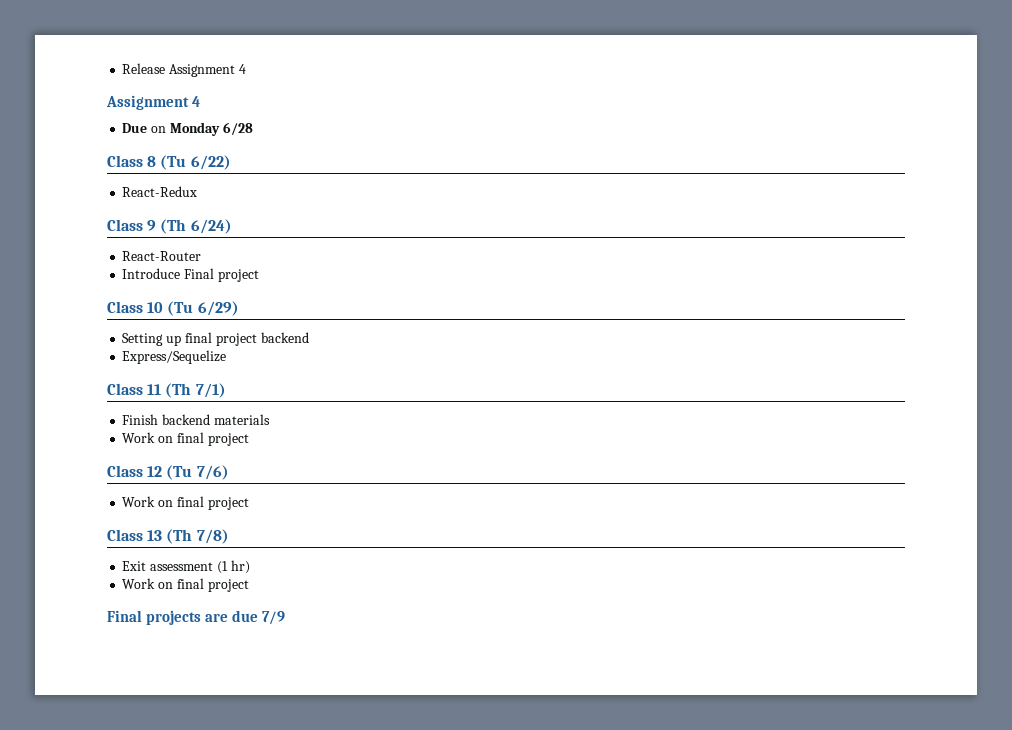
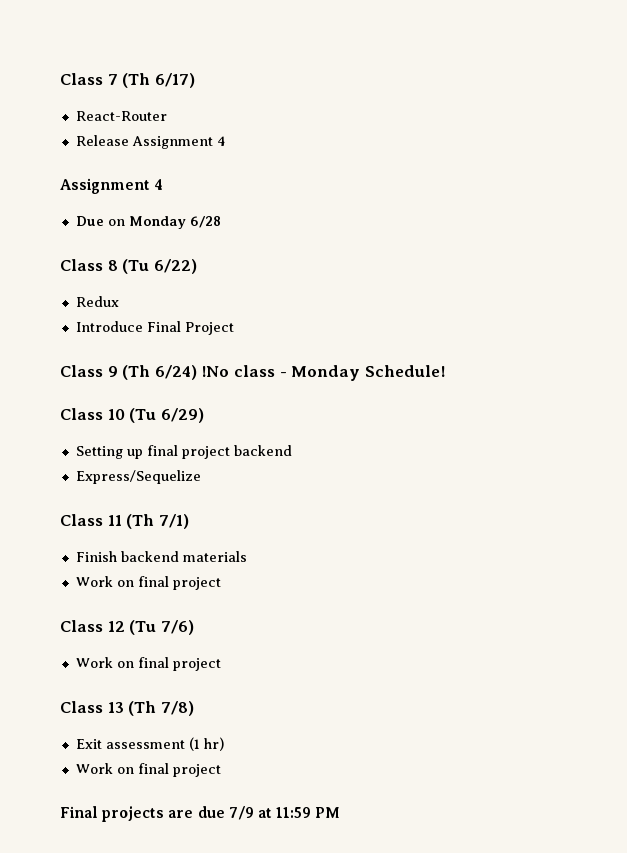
(122, 68) none -> [60,73,195,88] [75,111,167,121] Class 7 (Th 6/17) // React-Router //
[122,186,198,197] React-Redux -> [75,296,119,307] [75,321,234,335] Redux // Introduce Final Project
[122,251,202,261] [122,268,259,282] // React-Router // Introduce Final project -> [201,365,445,381] !No class - Monday Schedule!
(285, 618) none -> [257,807,341,818] at 11:59 PM

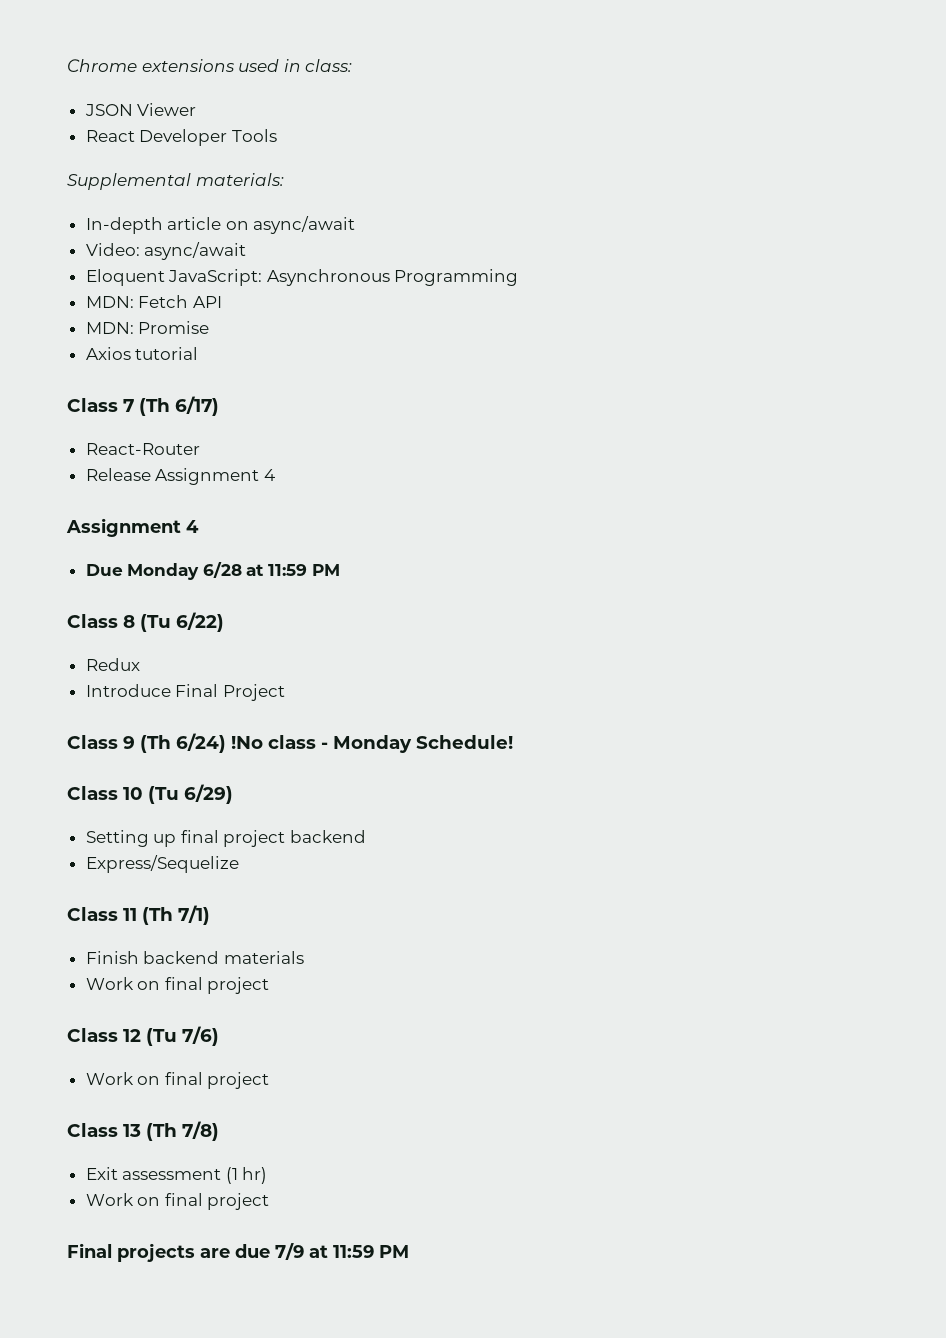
(60, 79) none -> [67,59,353,72] [84,103,197,116] [85,129,277,146] [67,173,284,190] [85,216,356,234] [85,242,247,260] [85,269,519,286] [85,295,222,308] [85,321,210,334] [85,347,199,360] Chrome extensions used in class: // JSON Viewer // React Developer Tools // Supplemental materials: // In-depth article on async/await // Video: async/await // Eloquent JavaScript: Asynchronous Programming // MDN: Fetch API // MDN: Promise // Axios tutorial //
[107,219,125,226] on -> (123, 570) none
(221, 222) none -> [246,564,340,576] at 11:59 PM

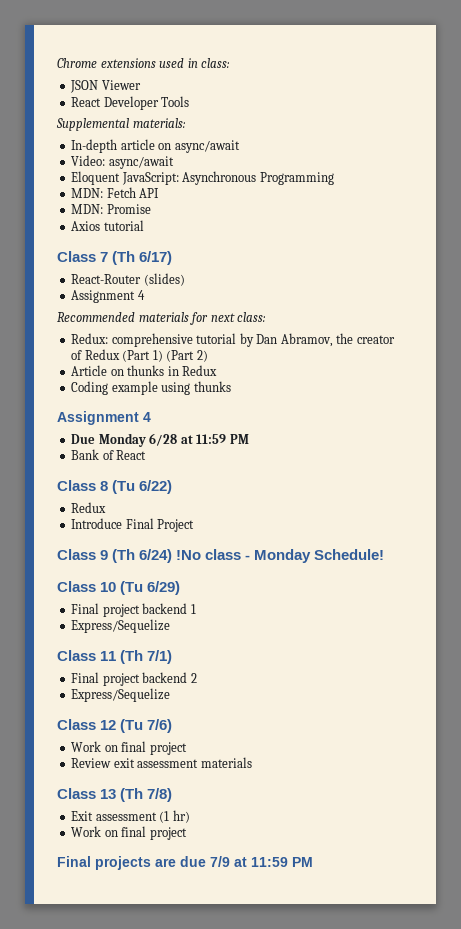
[85,468,275,485] // Release Assignment 4 -> [143,273,185,286] [71,290,145,303] [57,312,267,325] [71,333,395,347] [71,349,208,362] [71,365,218,376] [71,381,231,395] (slides) // Assignment 4 // Recommended materials for next class: // Redux: comprehensive tutorial by Dan Abramov, the creator of Redux (Part 1) (Part 2) // Article on thunks in Redux // Coding example using thunks
(340, 570) none -> [71,449,147,460] // Bank of React
[85,830,367,847] Setting up final project backend -> [71,603,196,617] Final project backend 1
[85,951,304,964] [85,977,270,994] Finish backend materials // Work on final project -> [71,672,197,686] [71,688,171,702] Final project backend 2 // Express/Sequelize
(270, 1080) none -> [71,757,252,768] // Review exit assessment materials

